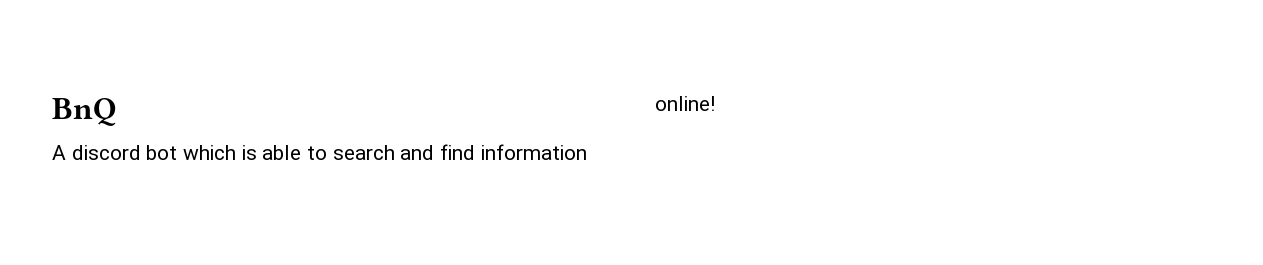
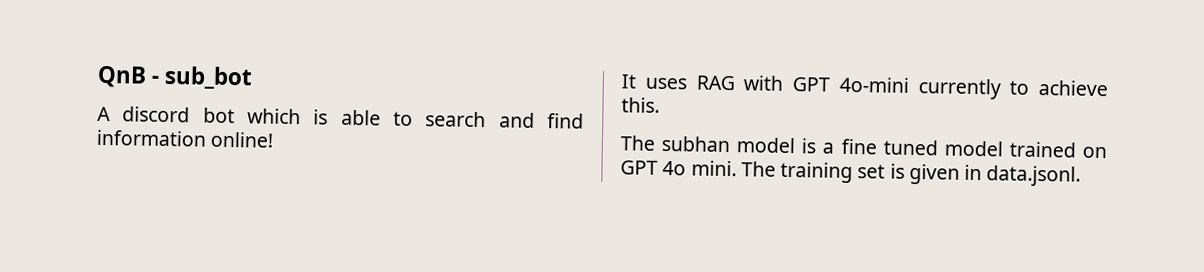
[52,98,116,126] BnQ -> [97,65,254,90] QnB - sub_bot
(715, 103) none -> [621,74,1108,100] [621,97,660,113] [620,135,1107,159] [620,160,1082,187] // It uses RAG with GPT 4o-mini currently to achieve this. // The subhan model is a fine tuned model trained on GPT 4o mini. The training set is given in data.jsonl.

